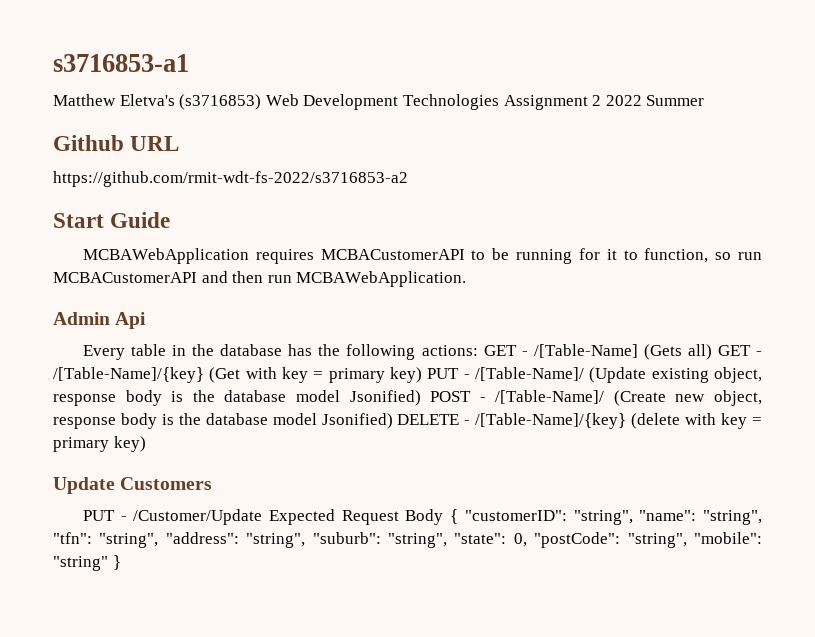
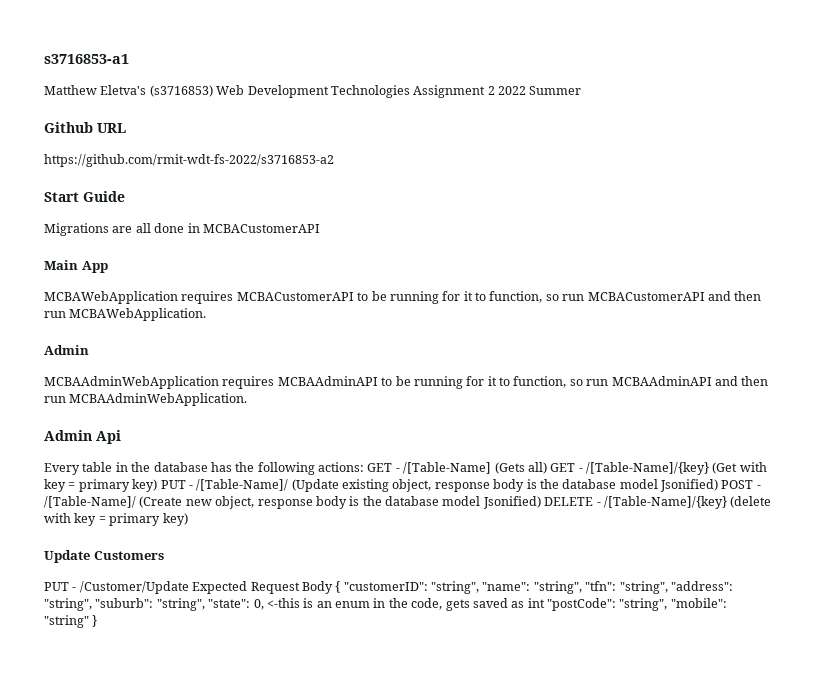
(171, 220) none -> [44,223,320,236] [44,260,108,273] // Migrations are all done in MCBACustomerAPI // Main App
(110, 318) none -> [44,376,769,389] [44,393,248,406] [44,430,92,441] // MCBAAdminWebApplication requires MCBAAdminAPI to be running for it to function, so run MCBAAdminAPI and then run MCBAAdminWebApplication. // Admin
(527, 540) none -> [266,598,545,611] <-this is an enum in the code, gets saved as int

